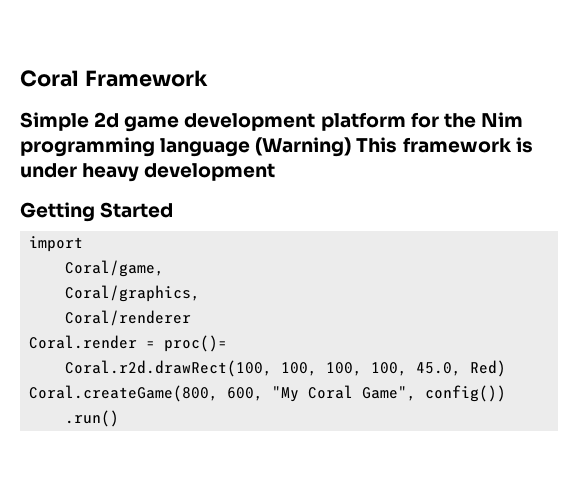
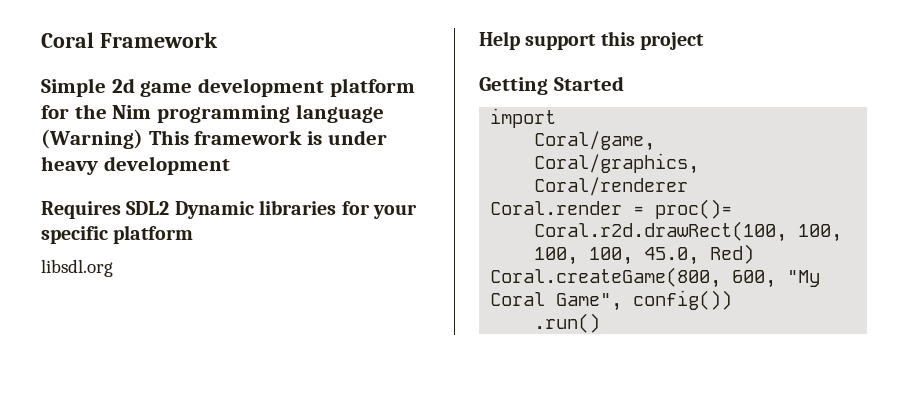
(276, 172) none -> [41,200,417,219] [41,225,194,244] [41,259,113,277] [479,31,705,50] // Requires SDL2 Dynamic libraries for your specific platform // libsdl.org // Help support this project

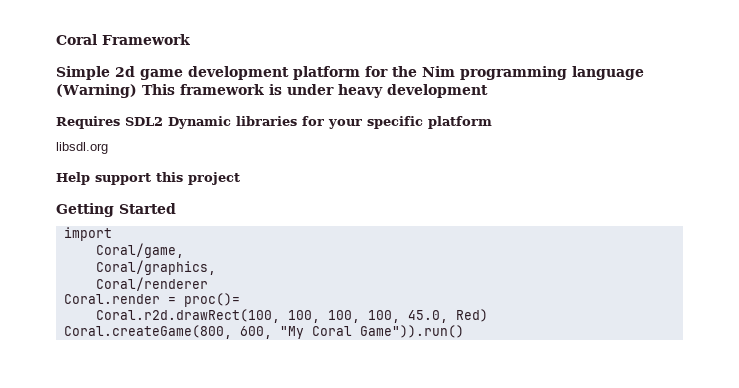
[556,290,733,311] [534,313,601,333] Game", config()) // .run() -> [359,325,464,338] Game")).run()

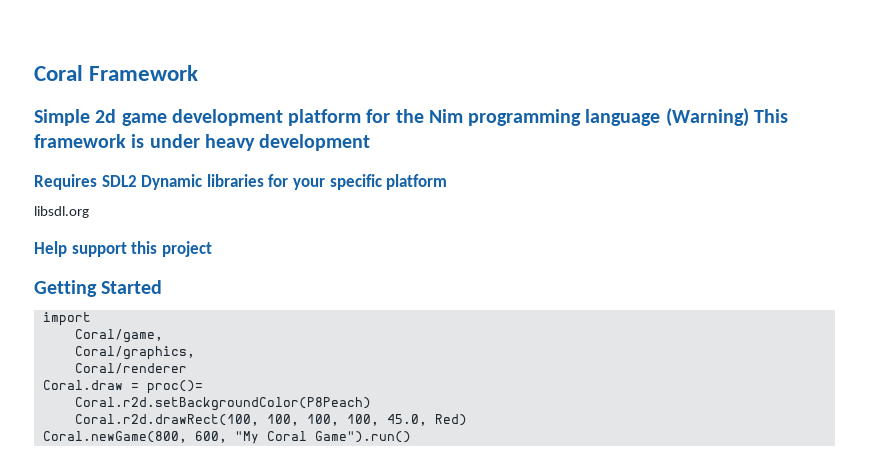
[63,294,160,304] Coral.render -> [42,380,123,390] Coral.draw
(240, 300) none -> [74,397,371,411] // Coral.r2d.setBackgroundColor(P8Peach)
[63,325,232,339] Coral.createGame(800, -> [42,431,187,443] Coral.newGame(800,
[359,325,464,338] Game")).run() -> [314,431,411,443] Game").run()

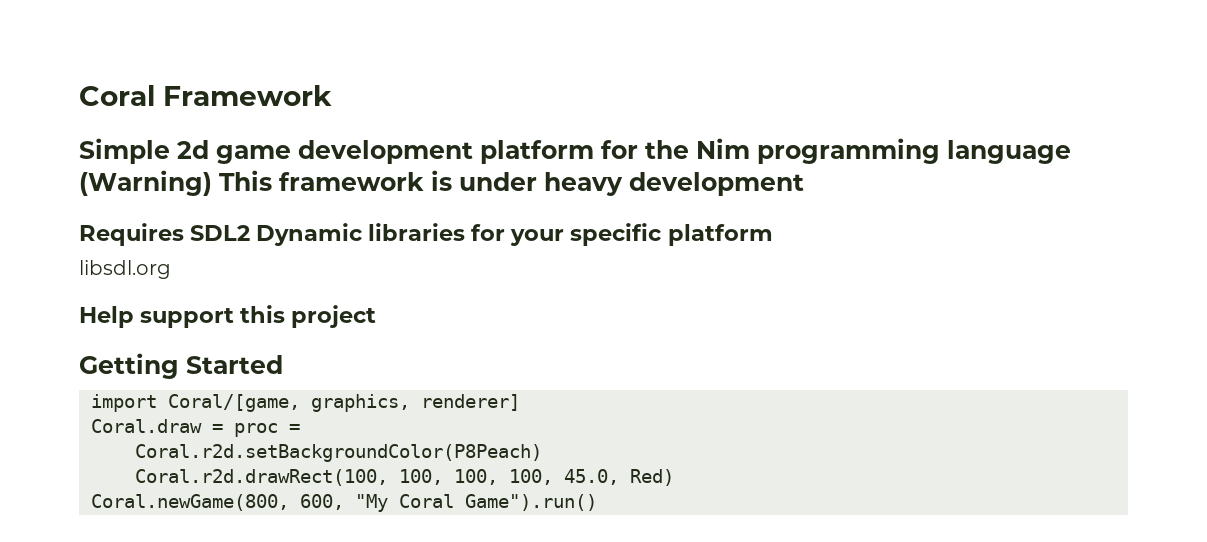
[74,329,163,343] [74,346,195,360] [74,363,187,374] // Coral/game, // Coral/graphics, // Coral/renderer -> [168,394,520,412] Coral/[game, graphics, renderer]
[146,380,203,394] proc()= -> [234,423,300,437] proc =

